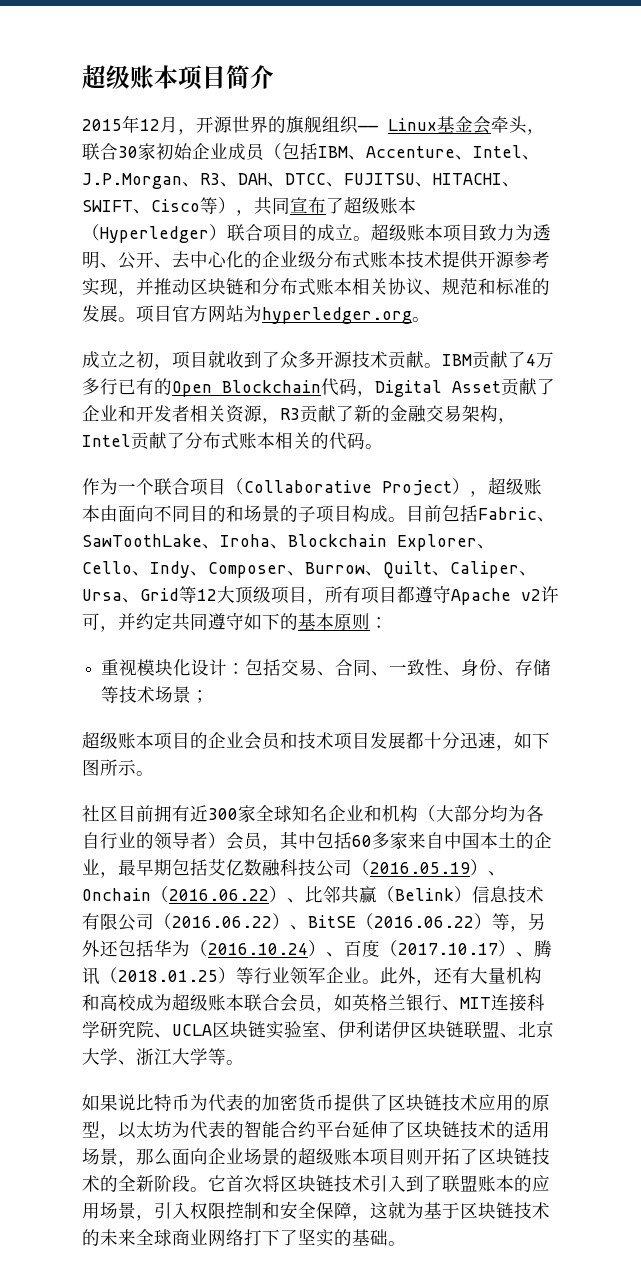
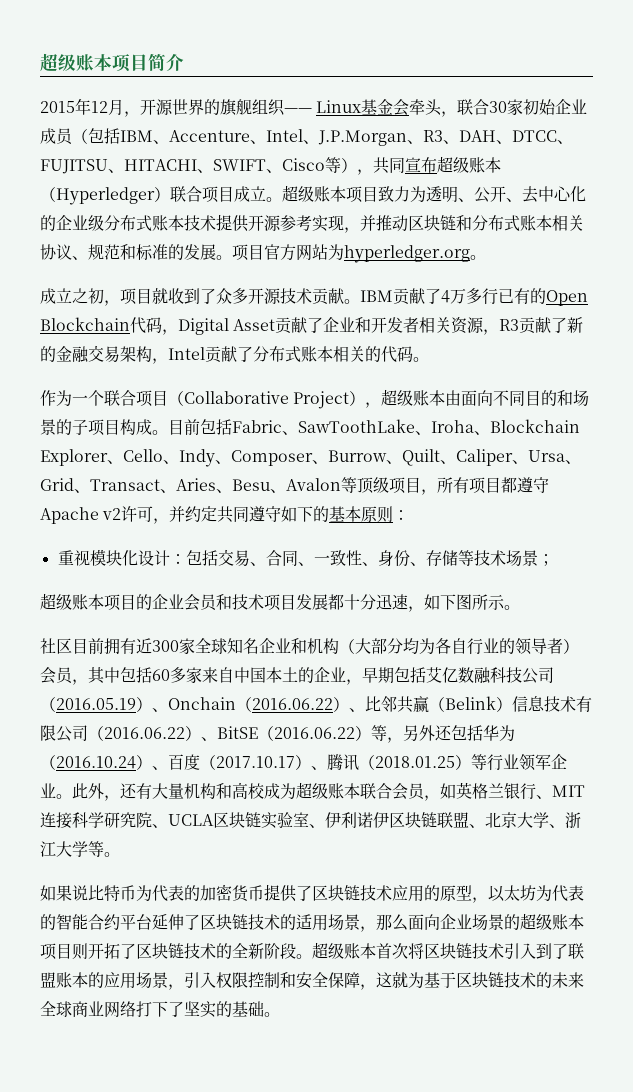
[326,197,344,214] 了 -> (437, 165) none
[299,224,317,241] 的 -> (234, 194) none
[179,586,235,603] 等12大 -> [74,477,357,493] 、Transact、Aries、Besu、Avalon等
[118,859,136,876] 最 -> (362, 682) none
[208,1175,226,1192] 它 -> [312,942,376,959] 超级账本

